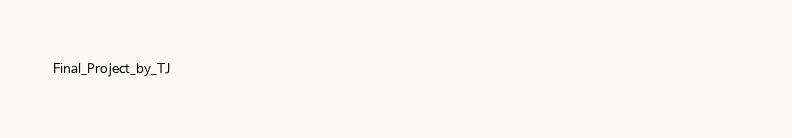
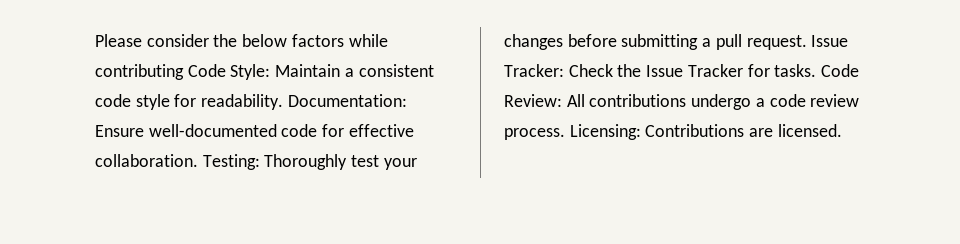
[53,63,170,77] Final_Project_by_TJ -> [95,34,388,47] [95,64,434,80] [95,94,407,110] [95,124,414,137] [95,154,417,170] [504,34,849,50] [504,64,860,77] [504,94,860,110] [504,124,842,140] Please consider the below factors while contributing Code Style: Maintain a consistent code style for readability. Documentation: Ensure well-documented code for effective collaboration. Testing: Thoroughly test your changes before submitting a pull request. Issue Tracker: Check the Issue Tracker for tasks. Code Review: All contributions undergo a code review process. Licensing: Contributions are licensed.

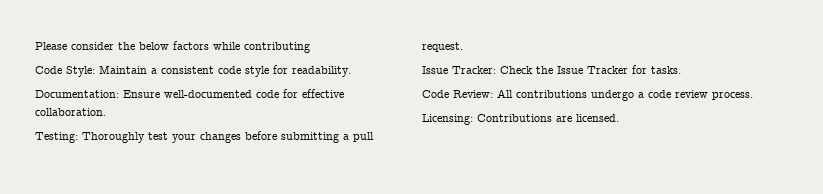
(184, 72) none -> (310, 47) //
(284, 102) none -> (351, 71) //
(198, 160) none -> (106, 112) //
(807, 42) none -> (463, 47) //
(817, 70) none -> (681, 70) //
(565, 134) none -> (753, 96) //

